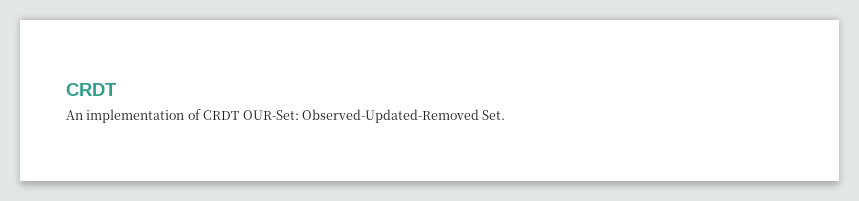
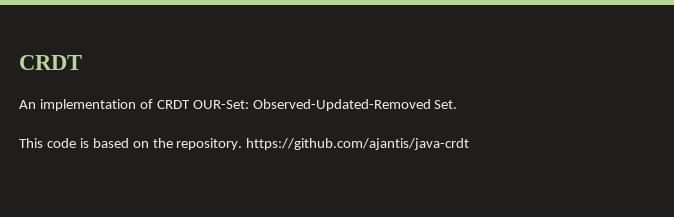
(506, 115) none -> [19,138,470,150] // This code is based on the repository. https://github.com/ajantis/java-crdt

